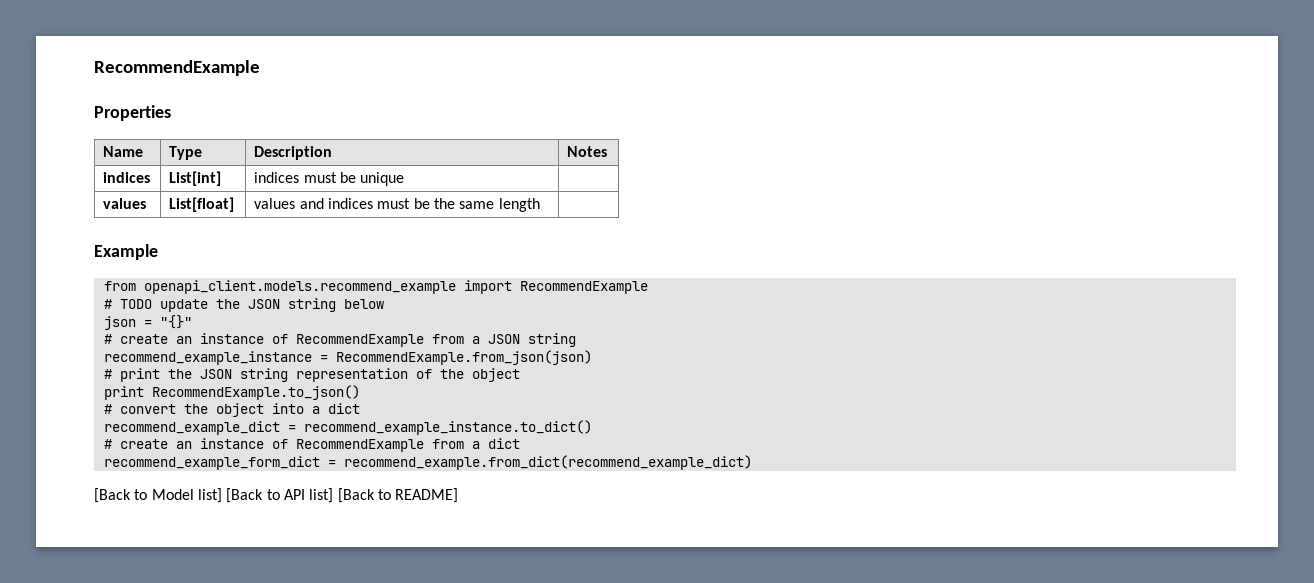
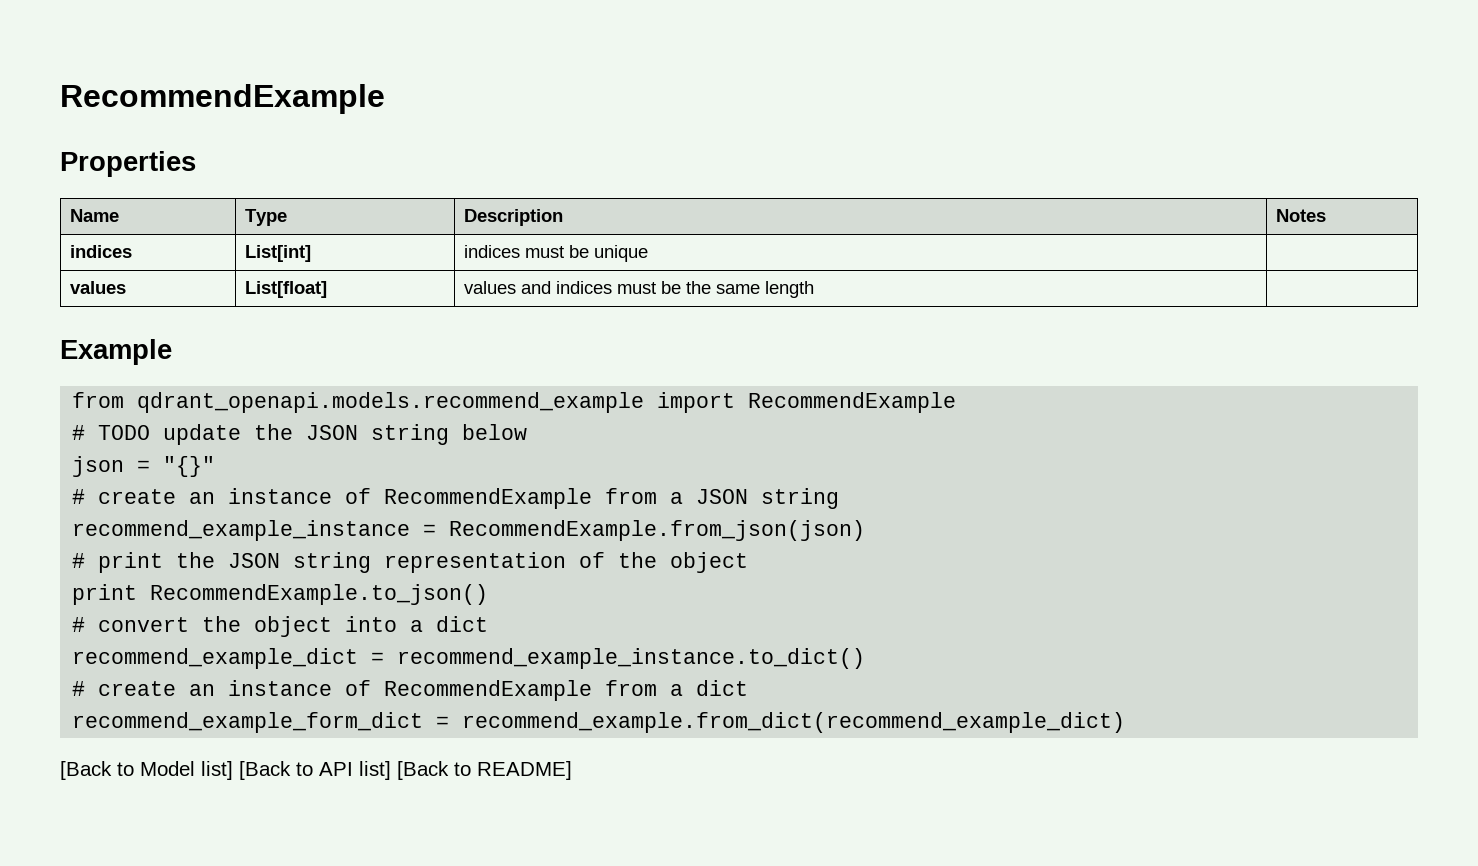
[143,280,456,294] openapi_client.models.recommend_example -> [137,392,645,413] qdrant_openapi.models.recommend_example

